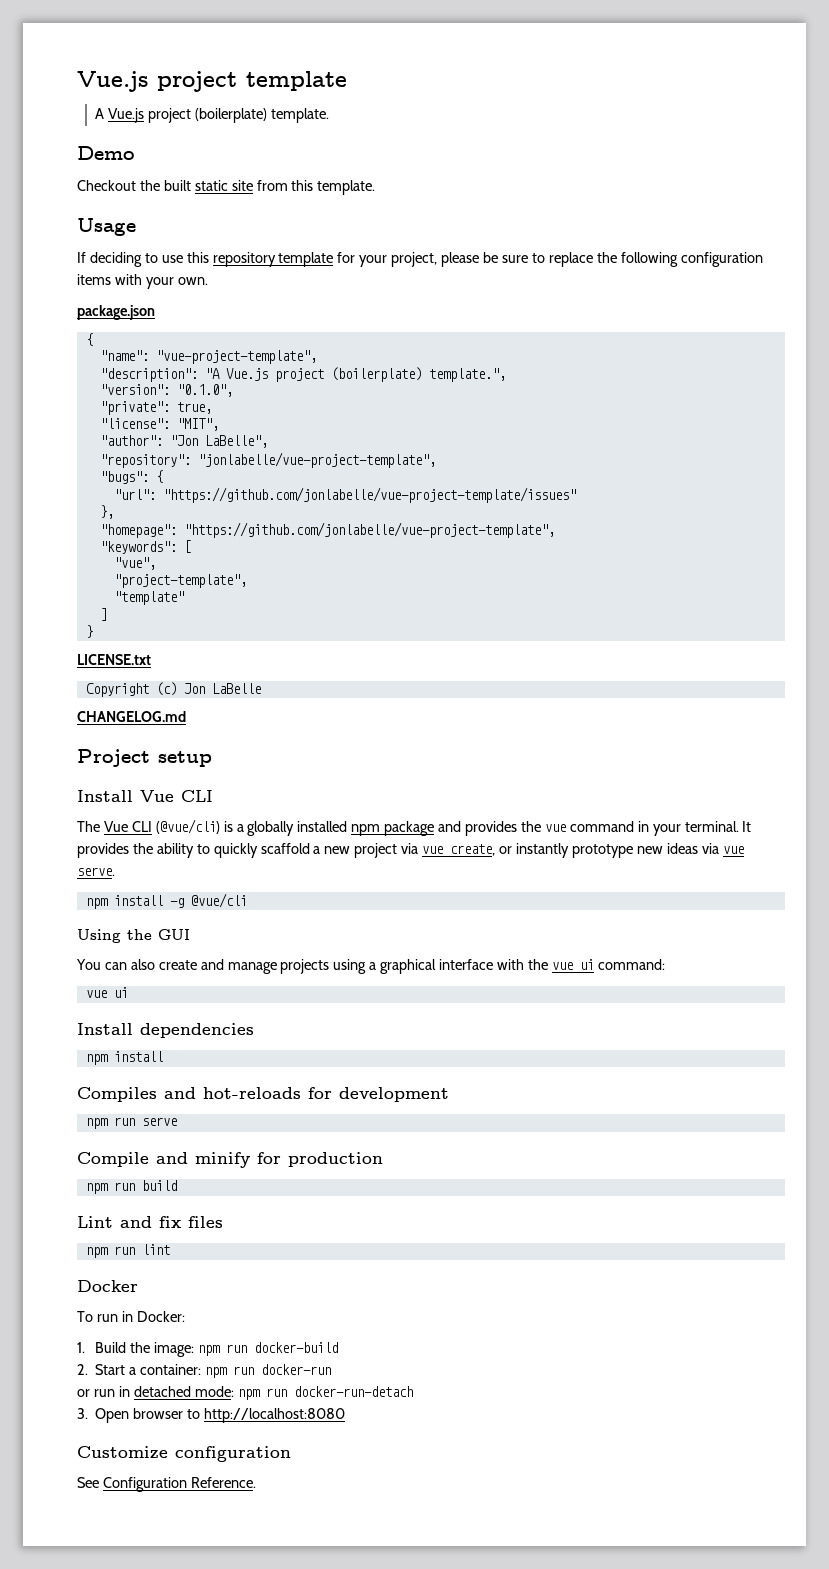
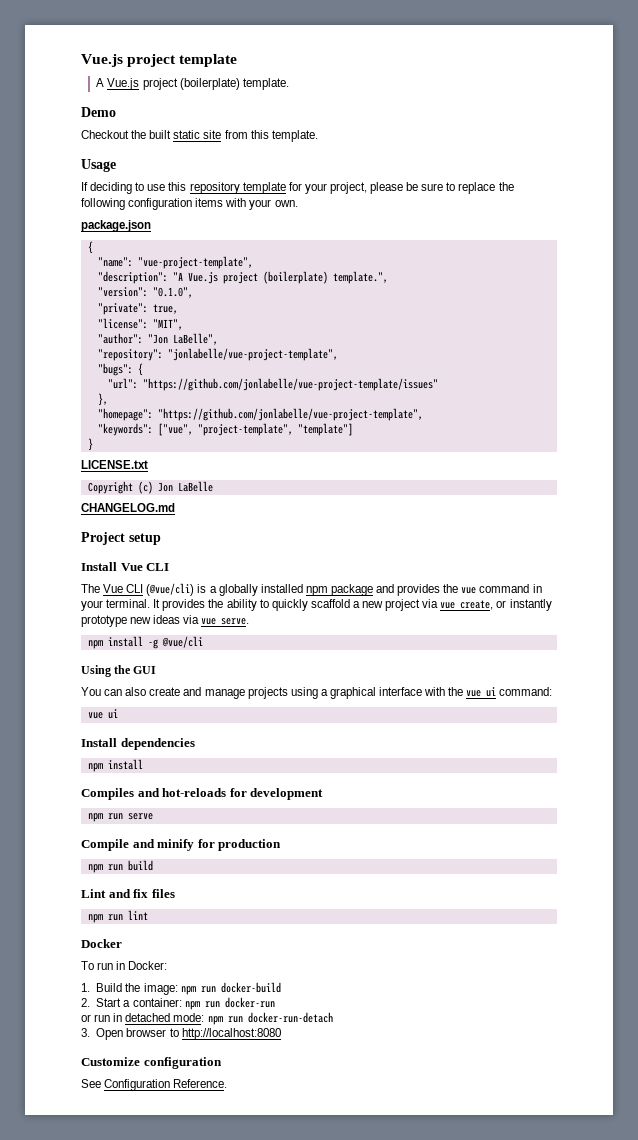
[183,540,191,553] [113,557,156,570] [ // "vue", // -> [157,423,193,436] ["vue",
[113,591,184,605] [99,608,107,621] // "template" // ] -> [297,423,353,436] "template"]

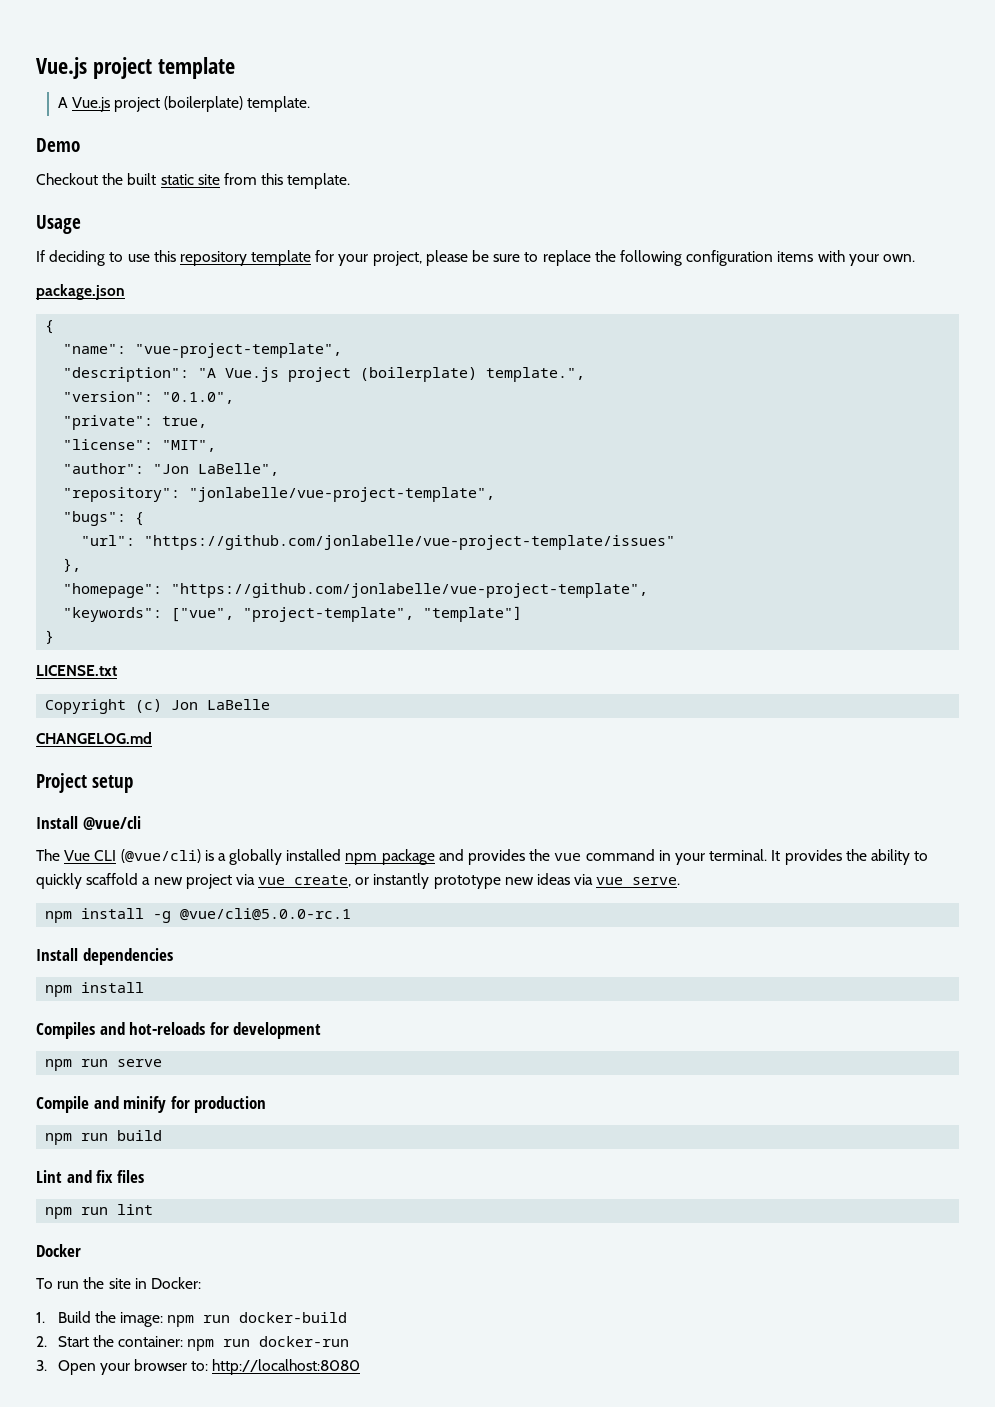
[120,563,170,571] Vue CLI -> [82,816,141,830] @vue/cli
[161,636,203,648] [81,665,157,677] [81,687,553,699] [87,709,118,719] @vue/cli // Using the GUI // You can also create and manage projects using a graphical interface with the vue ui command: // vue ui -> [180,908,352,921] @vue/cli@5.0.0-rc.1
(114, 966) none -> [83,1277,131,1289] the site
[123,1000,131,1007] a -> [92,1335,114,1347] the
[81,1012,333,1025] [81,1028,281,1040] [81,1057,222,1069] [81,1079,228,1091] or run in detached mode: npm run docker-run-detach // 3. Open browser to http://localhost:8080 // Customize configuration // See Configuration Reference. -> [36,1359,361,1375] 3. Open your browser to: http://localhost:8080

